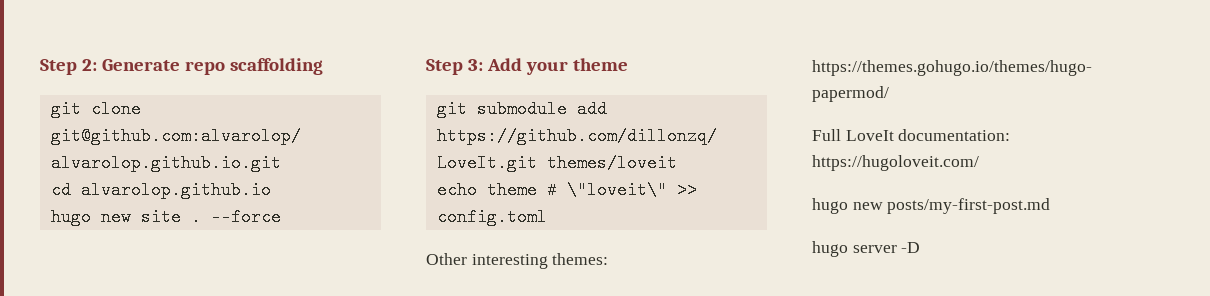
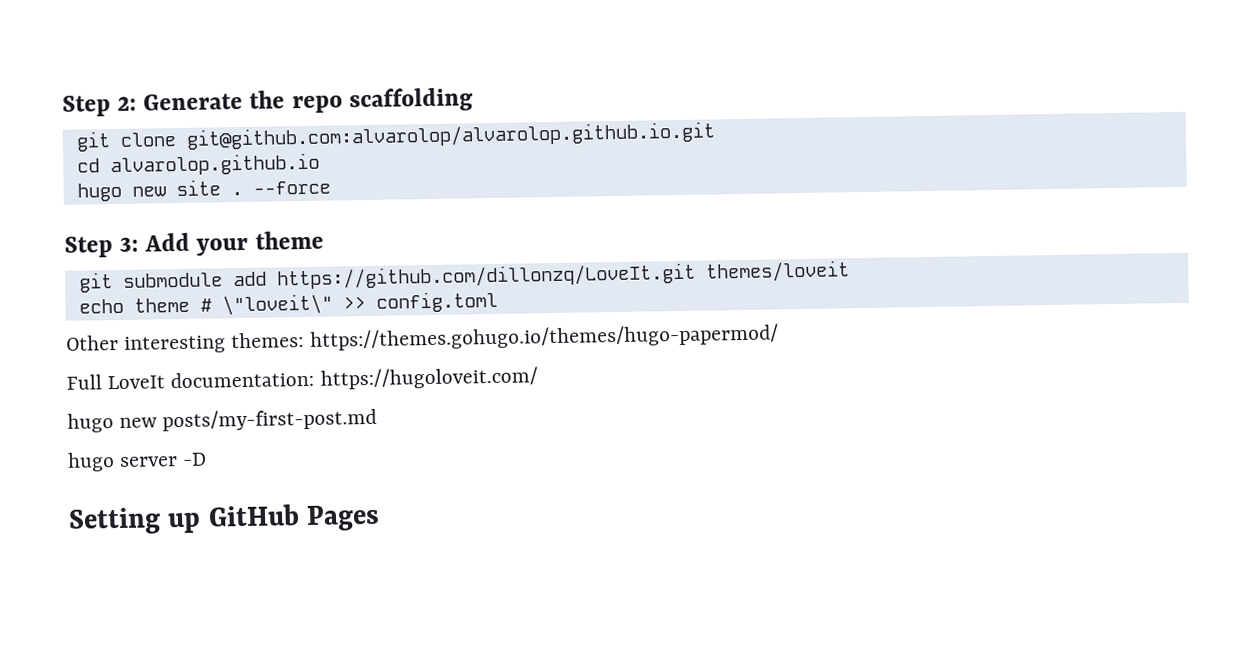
(180, 65) none -> [249,90,286,109] the
(921, 247) none -> [68,504,381,535] // Setting up GitHub Pages

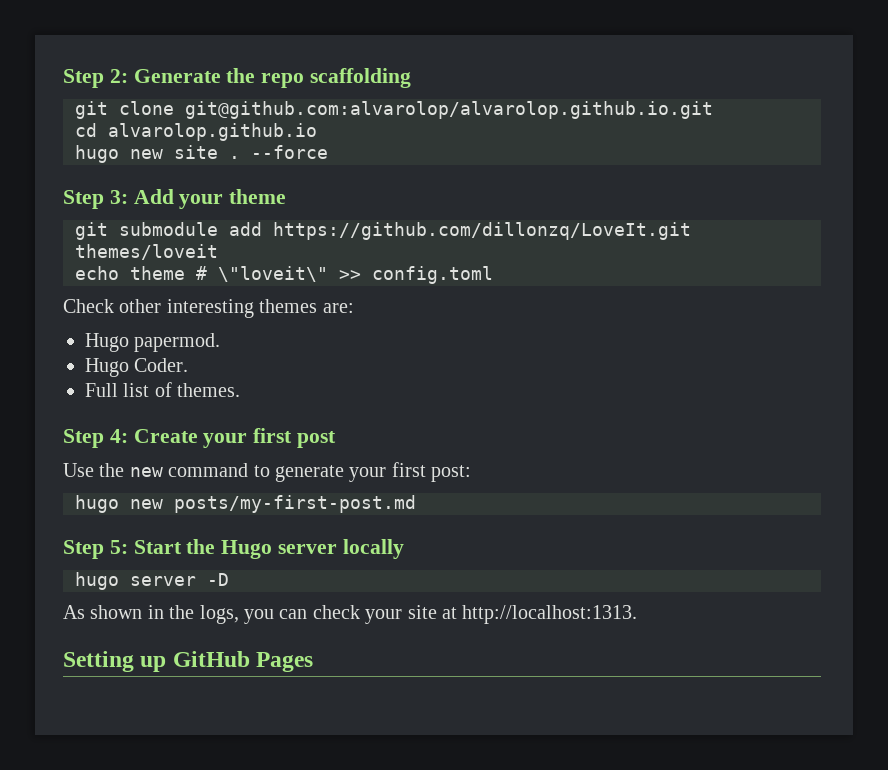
[66,323,779,354] [66,366,538,390] [67,407,378,433] [67,452,208,472] Other interesting themes: https://themes.gohugo.io/themes/hugo-papermod/ // Full LoveIt documentation: https://hugoloveit.com/ // hugo new posts/my-first-post.md // hugo server -D -> [63,299,354,318] [85,333,221,352] [85,358,189,377] [85,382,241,397] [63,428,337,448] [63,462,472,482] [75,495,416,513] [63,539,404,559] [75,572,229,590] [63,605,638,624] Check other interesting themes are: // Hugo papermod. // Hugo Coder. // Full list of themes. // Step 4: Create your first post // Use the new command to generate your first post: // hugo new posts/my-first-post.md // Step 5: Start the Hugo server locally // hugo server -D // As shown in the logs, you can check your site at http://localhost:1313.

